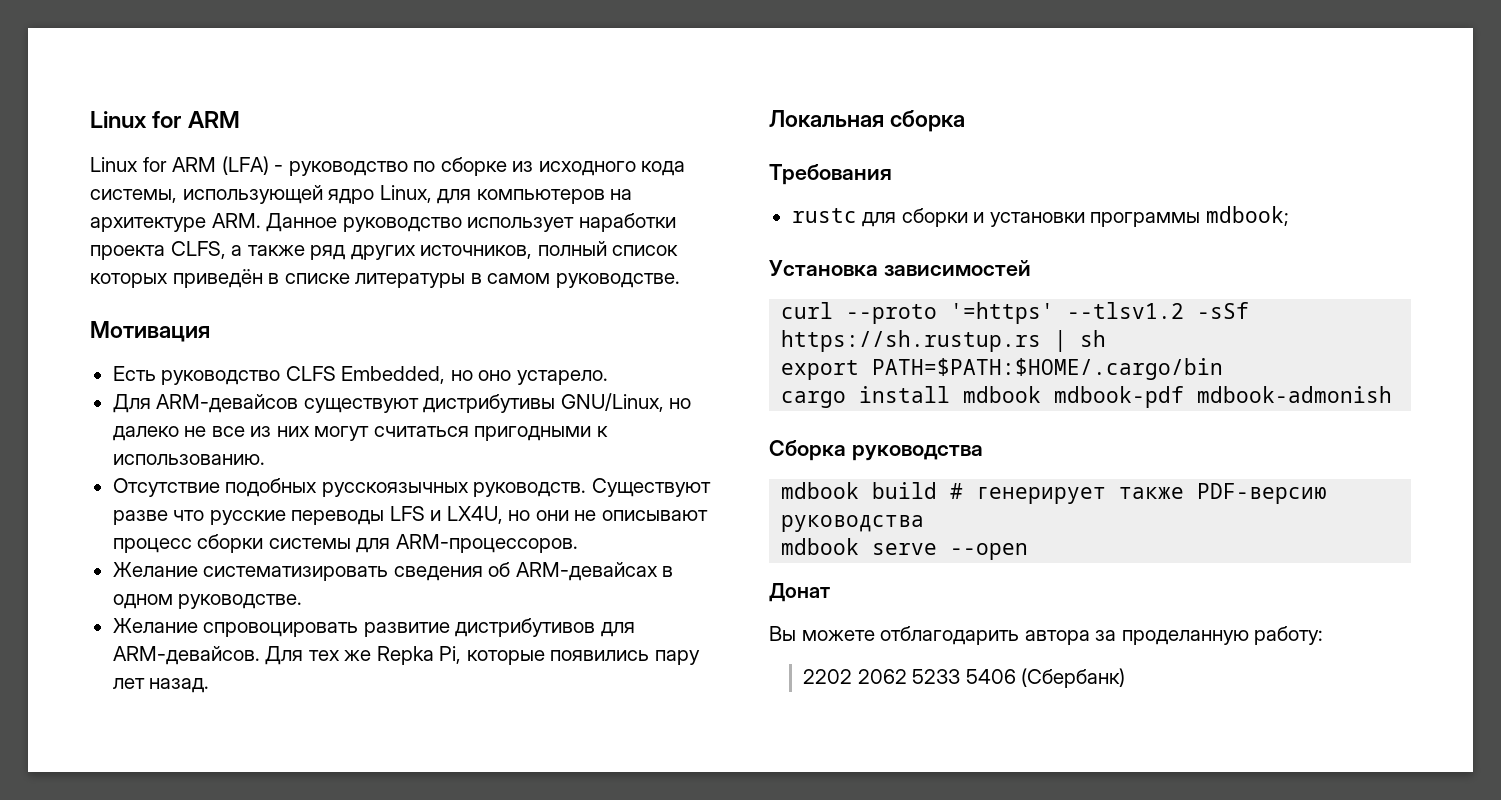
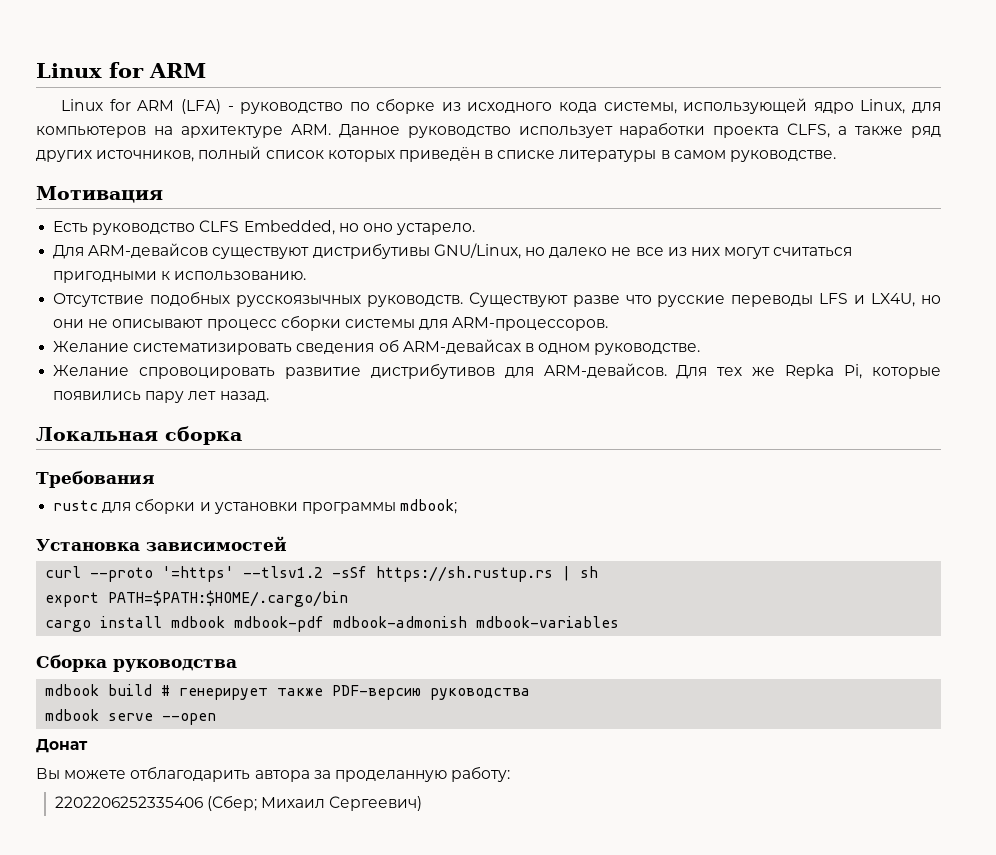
(1393, 394) none -> [476,616,620,628] mdbook-variables
[803,668,1126,688] 2202 2062 5233 5406 (Сбербанк) -> [54,795,423,811] 2202206252335406 (Сбер; Михаил Сергеевич)

